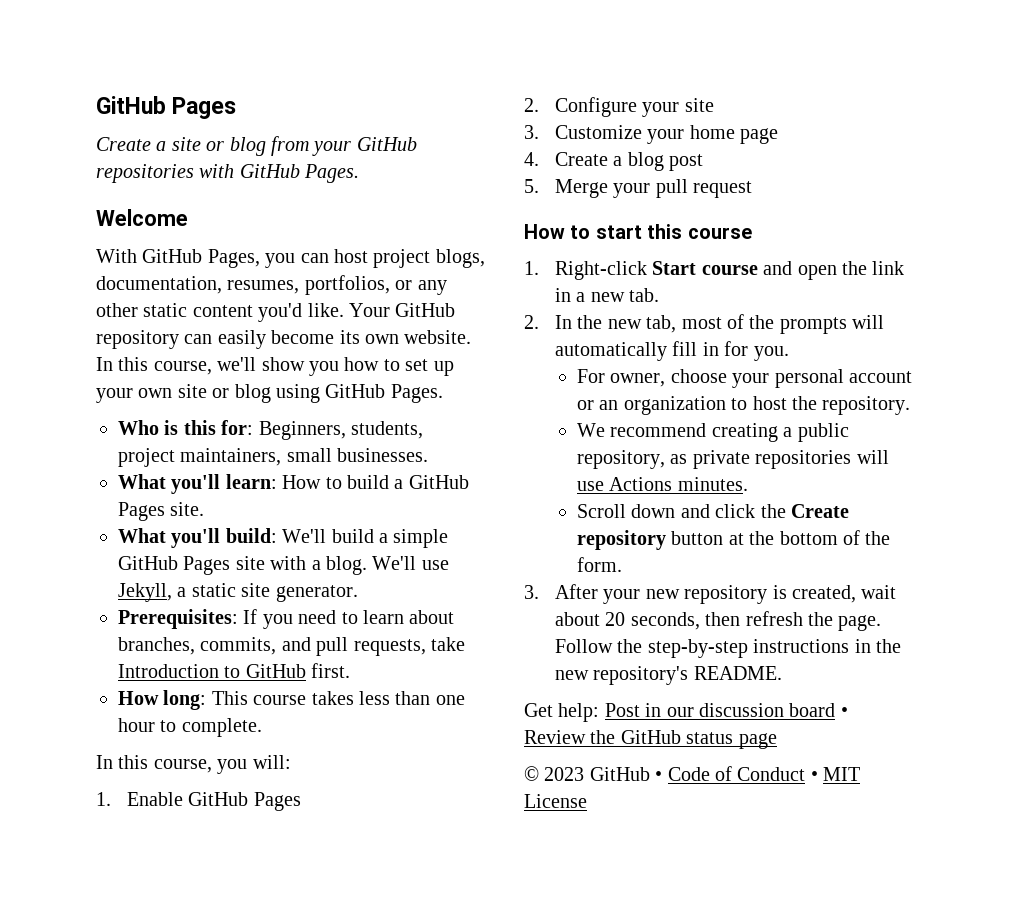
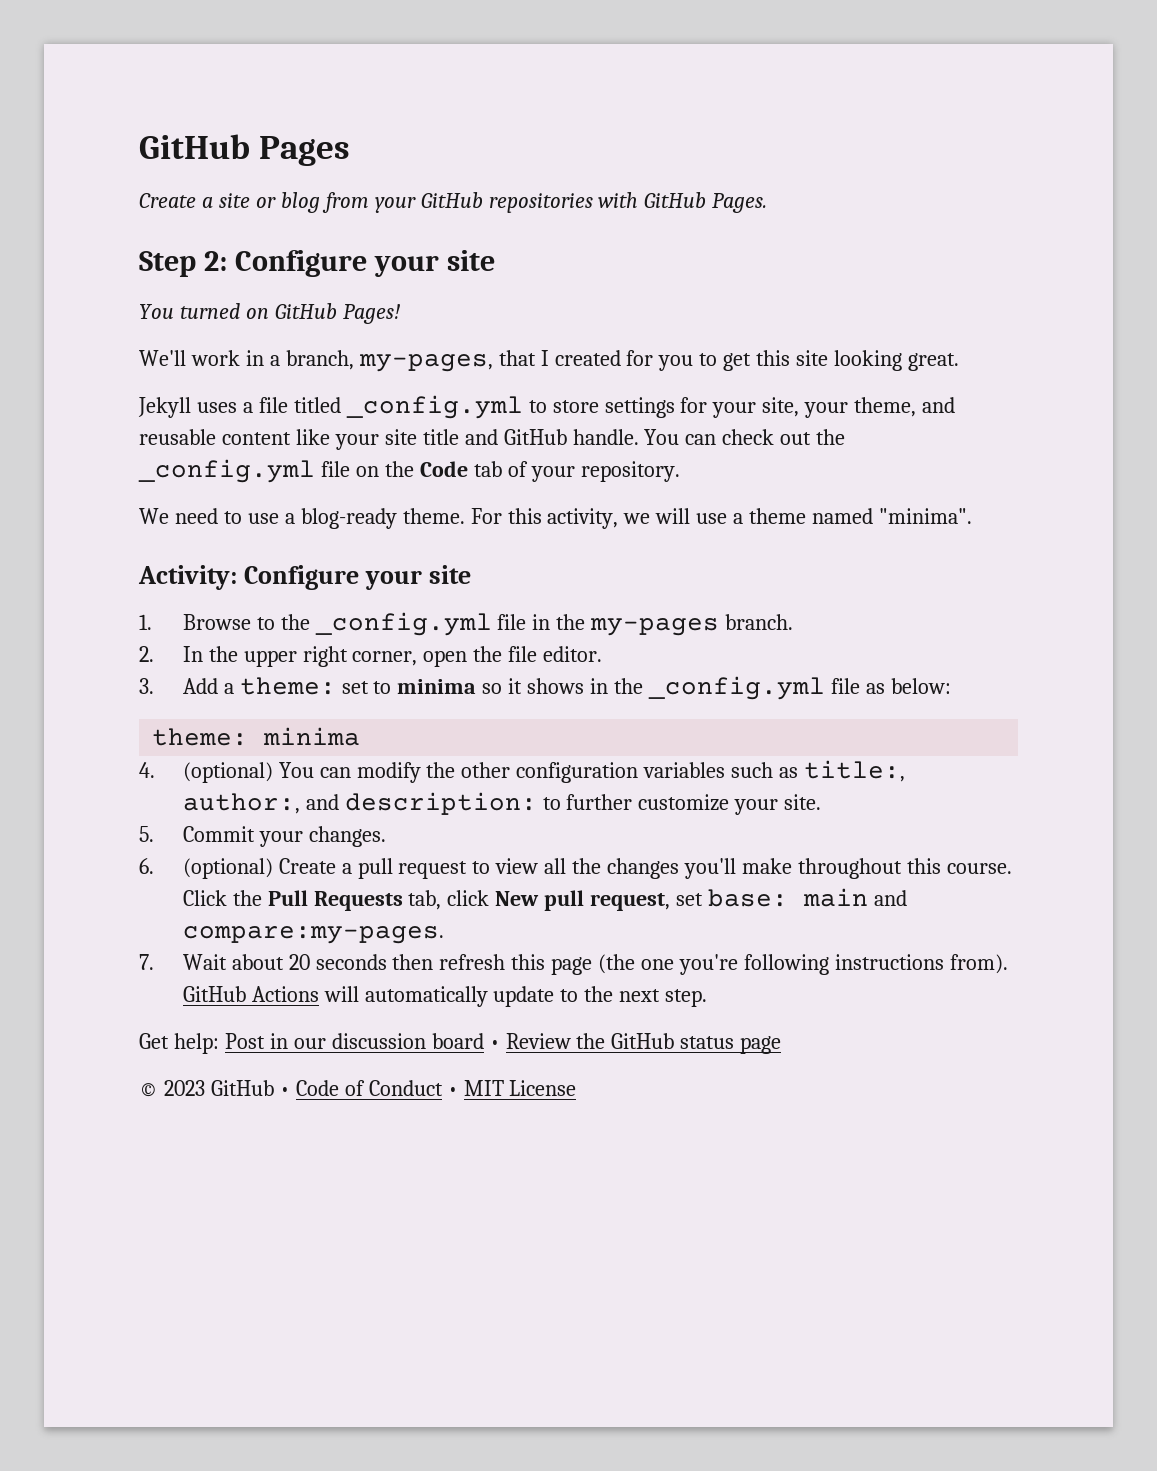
[96,209,188,226] [96,249,485,268] [96,275,447,295] [96,303,456,322] [96,330,472,349] [96,357,454,376] [96,384,443,403] [118,420,423,440] [118,448,429,467] [118,474,469,494] [118,502,205,521] [118,528,449,548] [118,556,449,575] [118,583,358,602] [118,609,455,629] [118,637,465,656] [118,663,351,678] [118,690,465,710] [118,718,262,737] [96,755,291,774] [96,792,301,811] [524,97,714,117] [524,125,779,144] [524,152,704,171] [524,179,753,198] [524,224,752,239] [524,261,905,280] [554,288,660,302] [524,314,885,334] [554,341,789,361] [576,369,912,388] [576,396,911,415] [576,423,849,442] [576,450,889,469] [576,477,748,491] [576,504,849,518] [576,530,891,550] [576,557,622,572] [524,584,897,604] [554,611,882,631] [554,639,901,658] [554,666,782,685] Welcome // With GitHub Pages, you can host project blogs, documentation, resumes, portfolios, or any other static content you'd like. Your GitHub repository can easily become its own website. In this course, we'll show you how to set up your own site or blog using GitHub Pages. // Who is this for: Beginners, students, project maintainers, small businesses. // What you'll learn: How to build a GitHub Pages site. // What you'll build: We'll build a simple GitHub Pages site with a blog. We'll use Jekyll, a static site generator. // Prerequisites: If you need to learn about branches, commits, and pull requests, take Introduction to GitHub first. // How long: This course takes less than one hour to complete. // In this course, you will: // 1. Enable GitHub Pages // 2. Configure your site // 3. Customize your home page // 4. Create a blog post // 5. Merge your pull request // How to start this course // 1. Right-click Start course and open the link in a new tab. // 2. In the new tab, most of the prompts will automatically fill in for you. // For owner, choose your personal account or an organization to host the repository. // We recommend creating a public repository, as private repositories will use Actions minutes. // Scroll down and click the Create repository button at the bottom of the form. // 3. After your new repository is created, wait about 20 seconds, then refresh the page. Follow the step-by-step instructions in the new repository's README. -> [139,250,495,277] [139,303,400,324] [139,350,960,372] [138,395,956,419] [139,429,846,450] [138,459,680,483] [139,508,973,529] [138,565,471,590] [139,612,794,636] [139,646,603,667] [139,676,951,700] [152,727,361,746] [139,760,906,783] [182,792,822,815] [139,826,386,847] [139,858,1012,879] [182,888,908,911] [182,926,444,944] [139,954,1008,975] [182,986,708,1007] Step 2: Configure your site // You turned on GitHub Pages! // We'll work in a branch, my-pages, that I created for you to get this site looking great. // Jekyll uses a file titled _config.yml to store settings for your site, your theme, and reusable content like your site title and GitHub handle. You can check out the _config.yml file on the Code tab of your repository. // We need to use a blog-ready theme. For this activity, we will use a theme named "minima". // Activity: Configure your site // 1. Browse to the _config.yml file in the my-pages branch. // 2. In the upper right corner, open the file editor. // 3. Add a theme: set to minima so it shows in the _config.yml file as below: // theme: minima // 4. (optional) You can modify the other configuration variables such as title:, author:, and description: to further customize your site. // 5. Commit your changes. // 6. (optional) Create a pull request to view all the changes you'll make throughout this course. Click the Pull Requests tab, click New pull request, set base: main and compare:my-pages. // 7. Wait about 20 seconds then refresh this page (the one you're following instructions from). GitHub Actions will automatically update to the next step.

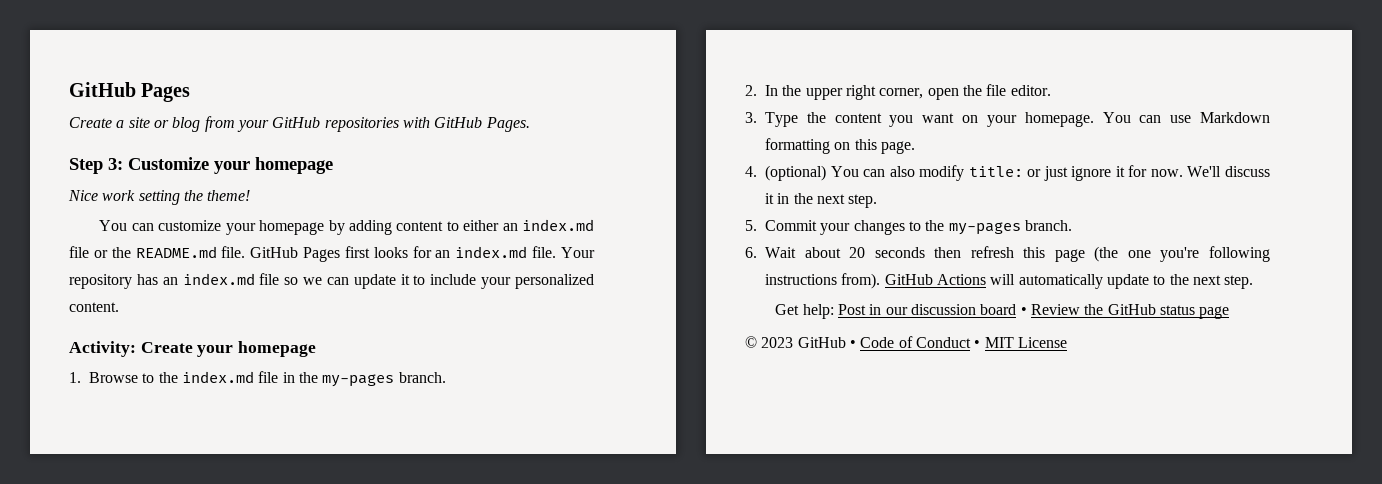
[203,250,495,277] [139,303,400,324] [139,350,960,372] [138,395,956,419] [139,429,846,450] [138,459,680,483] [139,508,973,529] [138,565,471,590] 2: Configure your site // You turned on GitHub Pages! // We'll work in a branch, my-pages, that I created for you to get this site looking great. // Jekyll uses a file titled _config.yml to store settings for your site, your theme, and reusable content like your site title and GitHub handle. You can check out the _config.yml file on the Code tab of your repository. // We need to use a blog-ready theme. For this activity, we will use a theme named "minima". // Activity: Configure your site -> [108,157,333,174] [68,190,251,205] [99,219,595,235] [69,246,596,262] [69,273,595,289] [69,302,119,312] [69,341,317,357] 3: Customize your homepage // Nice work setting the theme! // You can customize your homepage by adding content to either an index.md file or the README.md file. GitHub Pages first looks for an index.md file. Your repository has an index.md file so we can update it to include your personalized content. // Activity: Create your homepage
[314,612,492,636] _config.yml -> [181,371,254,383] index.md
[182,676,951,700] [152,727,361,746] [139,760,906,783] [182,792,822,815] [139,826,386,847] [139,858,1012,879] [182,888,908,911] [182,926,444,944] [139,954,154,970] Add a theme: set to minima so it shows in the _config.yml file as below: // theme: minima // 4. (optional) You can modify the other configuration variables such as title:, author:, and description: to further customize your site. // 5. Commit your changes. // 6. (optional) Create a pull request to view all the changes you'll make throughout this course. Click the Pull Requests tab, click New pull request, set base: main and compare:my-pages. // 7. -> [765,112,1270,127] [765,138,915,154] [745,165,1270,181] [765,193,878,208] [745,220,1072,235] [745,247,757,258] Type the content you want on your homepage. You can use Markdown formatting on this page. // 4. (optional) You can also modify title: or just ignore it for now. We'll discuss it in the next step. // 5. Commit your changes to the my-pages branch. // 6.

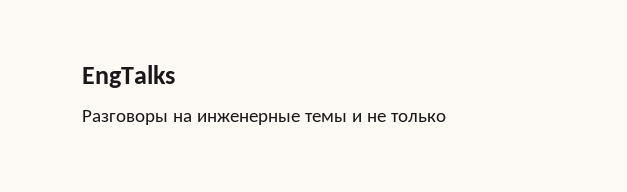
[69,82,191,102] [69,116,530,132] [69,157,333,174] [68,190,251,205] [99,219,595,235] [69,246,596,262] [69,273,595,289] [69,302,119,312] [69,341,317,357] [69,371,446,387] [745,84,1051,100] [745,112,1270,127] [765,138,915,154] [745,165,1270,181] [765,193,878,208] [745,220,1072,235] [745,246,1270,262] [765,273,1254,289] [775,304,1230,319] [745,336,1067,348] GitHub Pages // Create a site or blog from your GitHub repositories with GitHub Pages. // Step 3: Customize your homepage // Nice work setting the theme! // You can customize your homepage by adding content to either an index.md file or the README.md file. GitHub Pages first looks for an index.md file. Your repository has an index.md file so we can update it to include your personalized content. // Activity: Create your homepage // 1. Browse to the index.md file in the my-pages branch. // 2. In the upper right corner, open the file editor. // 3. Type the content you want on your homepage. You can use Markdown formatting on this page. // 4. (optional) You can also modify title: or just ignore it for now. We'll discuss it in the next step. // 5. Commit your changes to the my-pages branch. // 6. Wait about 20 seconds then refresh this page (the one you're following instructions from). GitHub Actions will automatically update to the next step. // Get help: Post in our discussion board • Review the GitHub status page // © 2023 GitHub • Code of Conduct • MIT License -> [82,65,175,88] [82,110,446,125] EngTalks // Разговоры на инженерные темы и не только

